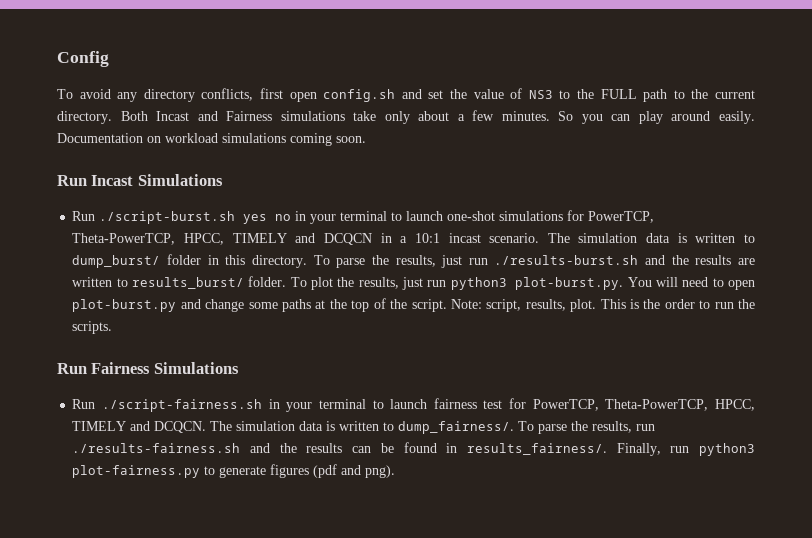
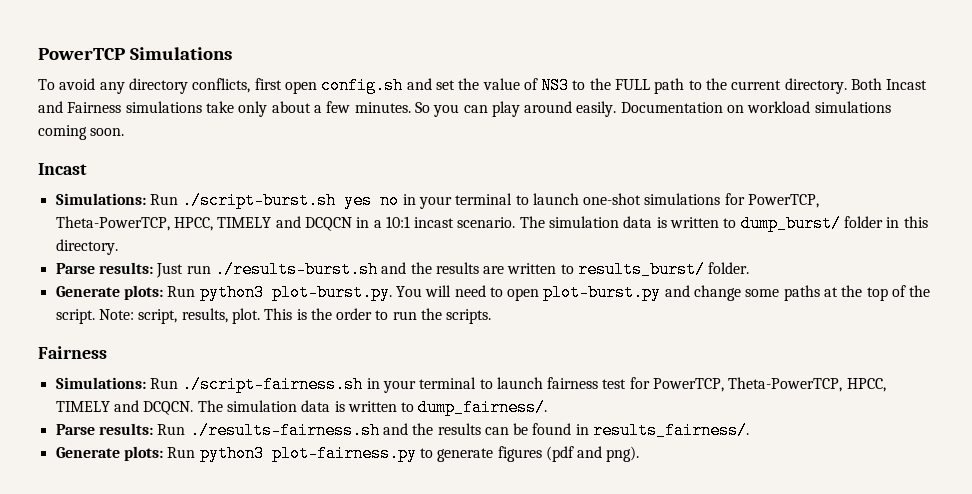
[57,51,109,67] Config -> [38,47,232,60] PowerTCP Simulations
[57,174,223,186] Run Incast Simulations // -> [38,163,87,175] [55,193,146,205] Incast // Simulations:
[313,255,463,268] To parse the results, just -> [55,262,184,278] // Parse results: Just
[290,277,447,290] To plot the results, just run -> [55,285,196,300] // Generate plots: Run
[57,362,239,374] Run Fairness Simulations // -> [38,346,107,359] [55,377,146,389] Fairness // Simulations:
[518,421,656,434] To parse the results, run -> [55,423,186,435] // Parse results: Run
[616,443,690,456] Finally, run -> [55,446,196,461] // Generate plots: Run

